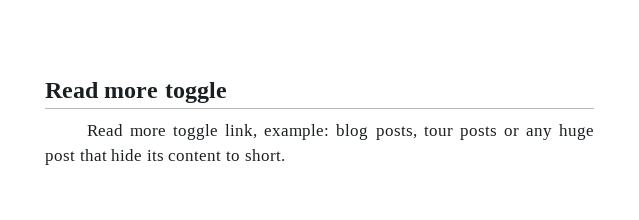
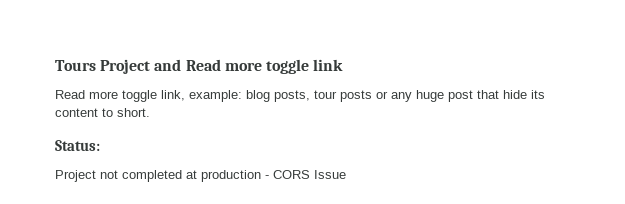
[45,82,227,103] Read more toggle -> [55,59,344,74] Tours Project and Read more toggle link
(285, 155) none -> [55,140,100,151] [55,170,346,182] // Status: // Project not completed at production - CORS Issue

